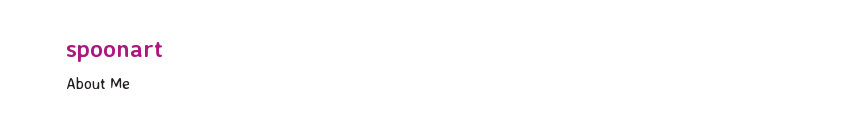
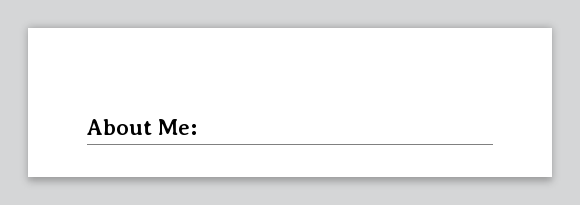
[66,42,163,62] [66,77,131,89] spoonart // About Me -> [87,119,197,135] About Me:

